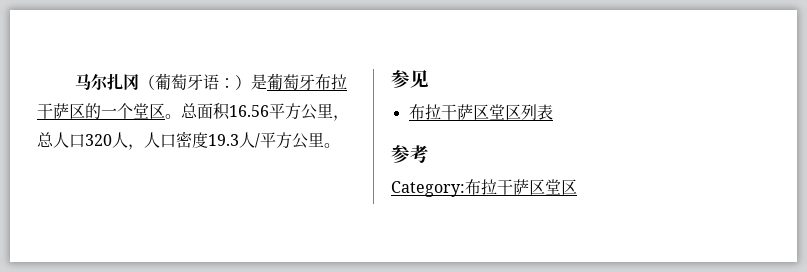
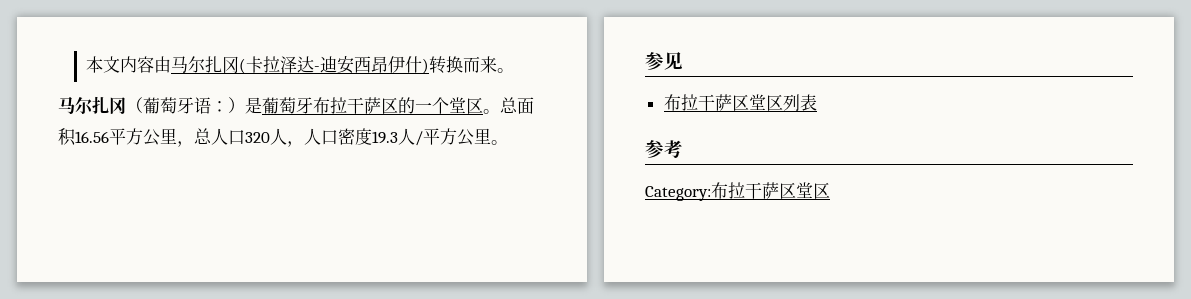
(74, 81) none -> [86,56,515,74] 本文内容由马尔扎冈(卡拉泽达-迪安西昂伊什)转换而来。 //

